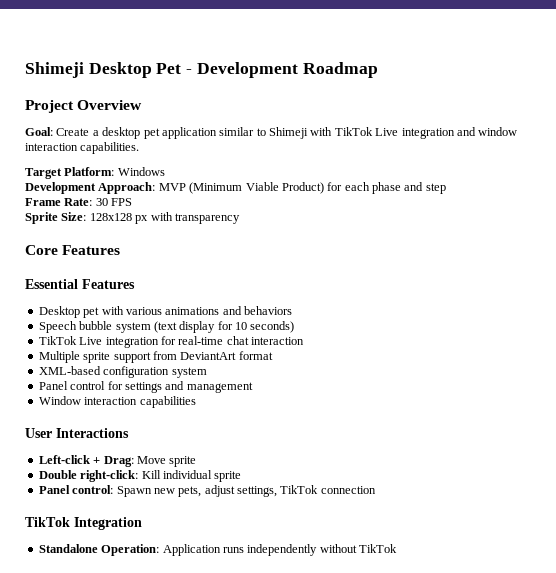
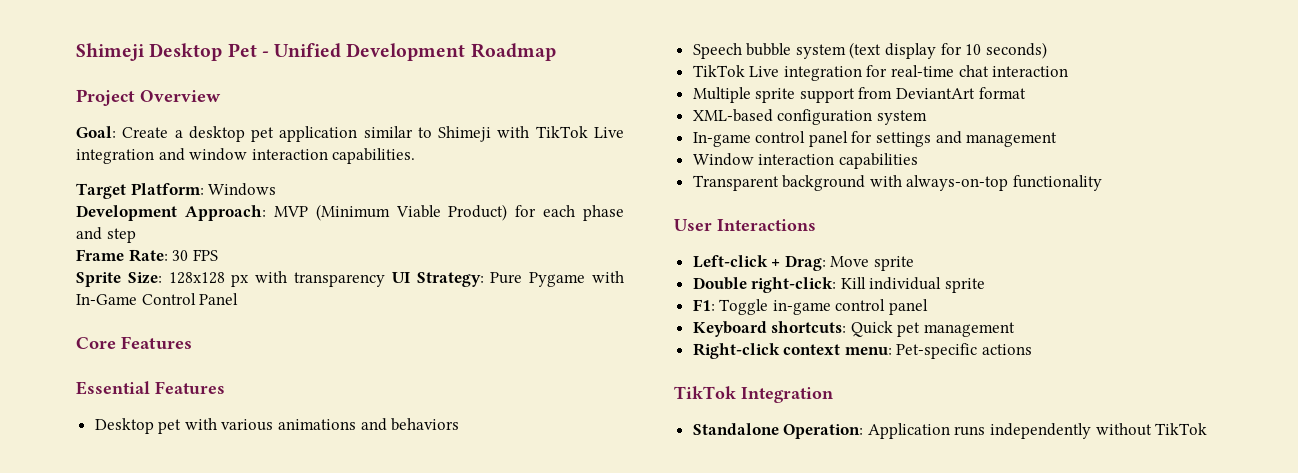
(193, 71) none -> [274,43,342,58] Unified
(240, 218) none -> [391,271,625,287] [76,293,239,305] UI Strategy: Pure Pygame with In-Game Control Panel
[38,381,106,390] Panel control -> [692,131,848,147] In-game control panel
(196, 402) none -> [692,175,1103,191] // Transparent background with always-on-top functionality
[38,485,376,497] Panel control: Spawn new pets, adjust settings, TikTok connection -> [692,299,929,315] [692,321,1016,337] [692,343,1033,359] F1: Toggle in-game control panel // Keyboard shortcuts: Quick pet management // Right-click context menu: Pet-specific actions

